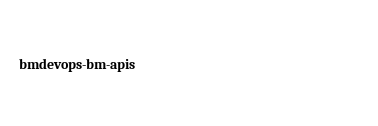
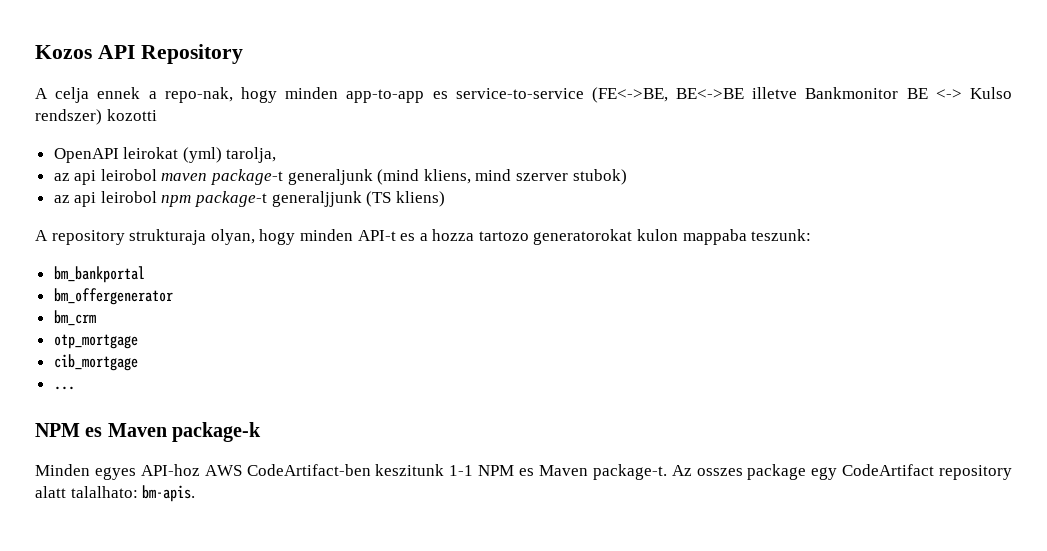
[19,58,135,72] bmdevops-bm-apis -> [35,44,243,64] [35,87,1012,103] [35,109,157,125] [53,147,277,163] [53,169,627,185] [53,191,445,207] [35,229,812,245] [53,266,145,283] [53,288,173,305] [53,310,96,326] [53,334,138,349] [53,354,138,371] [53,386,75,390] [35,422,262,442] [35,464,1012,480] [35,485,196,502] Kozos API Repository // A celja ennek a repo-nak, hogy minden app-to-app es service-to-service (FE<->BE, BE<->BE illetve Bankmonitor BE <-> Kulso rendszer) kozotti // OpenAPI leirokat (yml) tarolja, // az api leirobol maven package-t generaljunk (mind kliens, mind szerver stubok) // az api leirobol npm package-t generaljjunk (TS kliens) // A repository strukturaja olyan, hogy minden API-t es a hozza tartozo generatorokat kulon mappaba teszunk: // bm_bankportal // bm_offergenerator // bm_crm // otp_mortgage // cib_mortgage // ... // NPM es Maven package-k // Minden egyes API-hoz AWS CodeArtifact-ben keszitunk 1-1 NPM es Maven package-t. Az osszes package egy CodeArtifact repository alatt talalhato: bm-apis.

